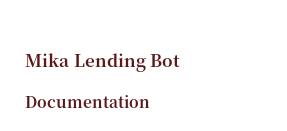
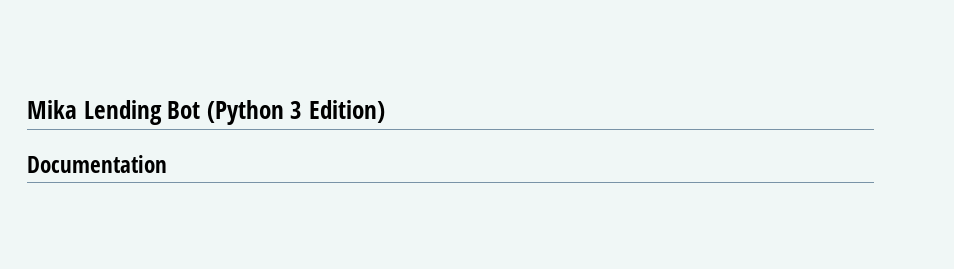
(181, 60) none -> [206,100,386,125] (Python 3 Edition)

